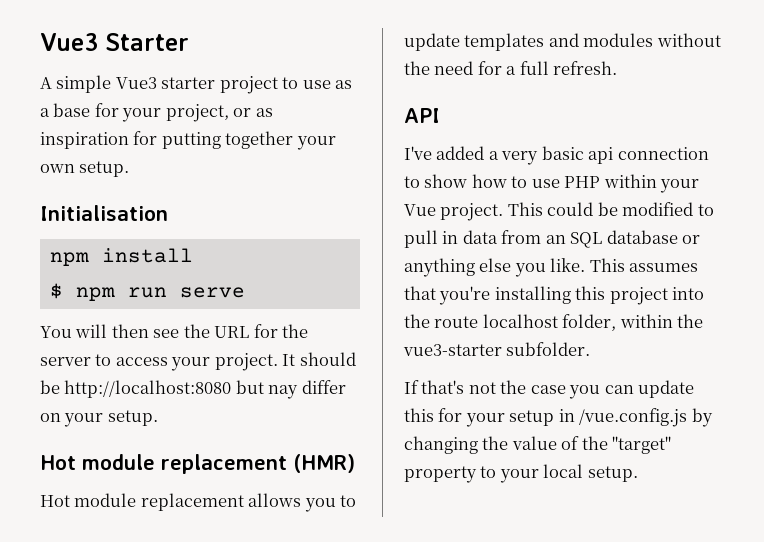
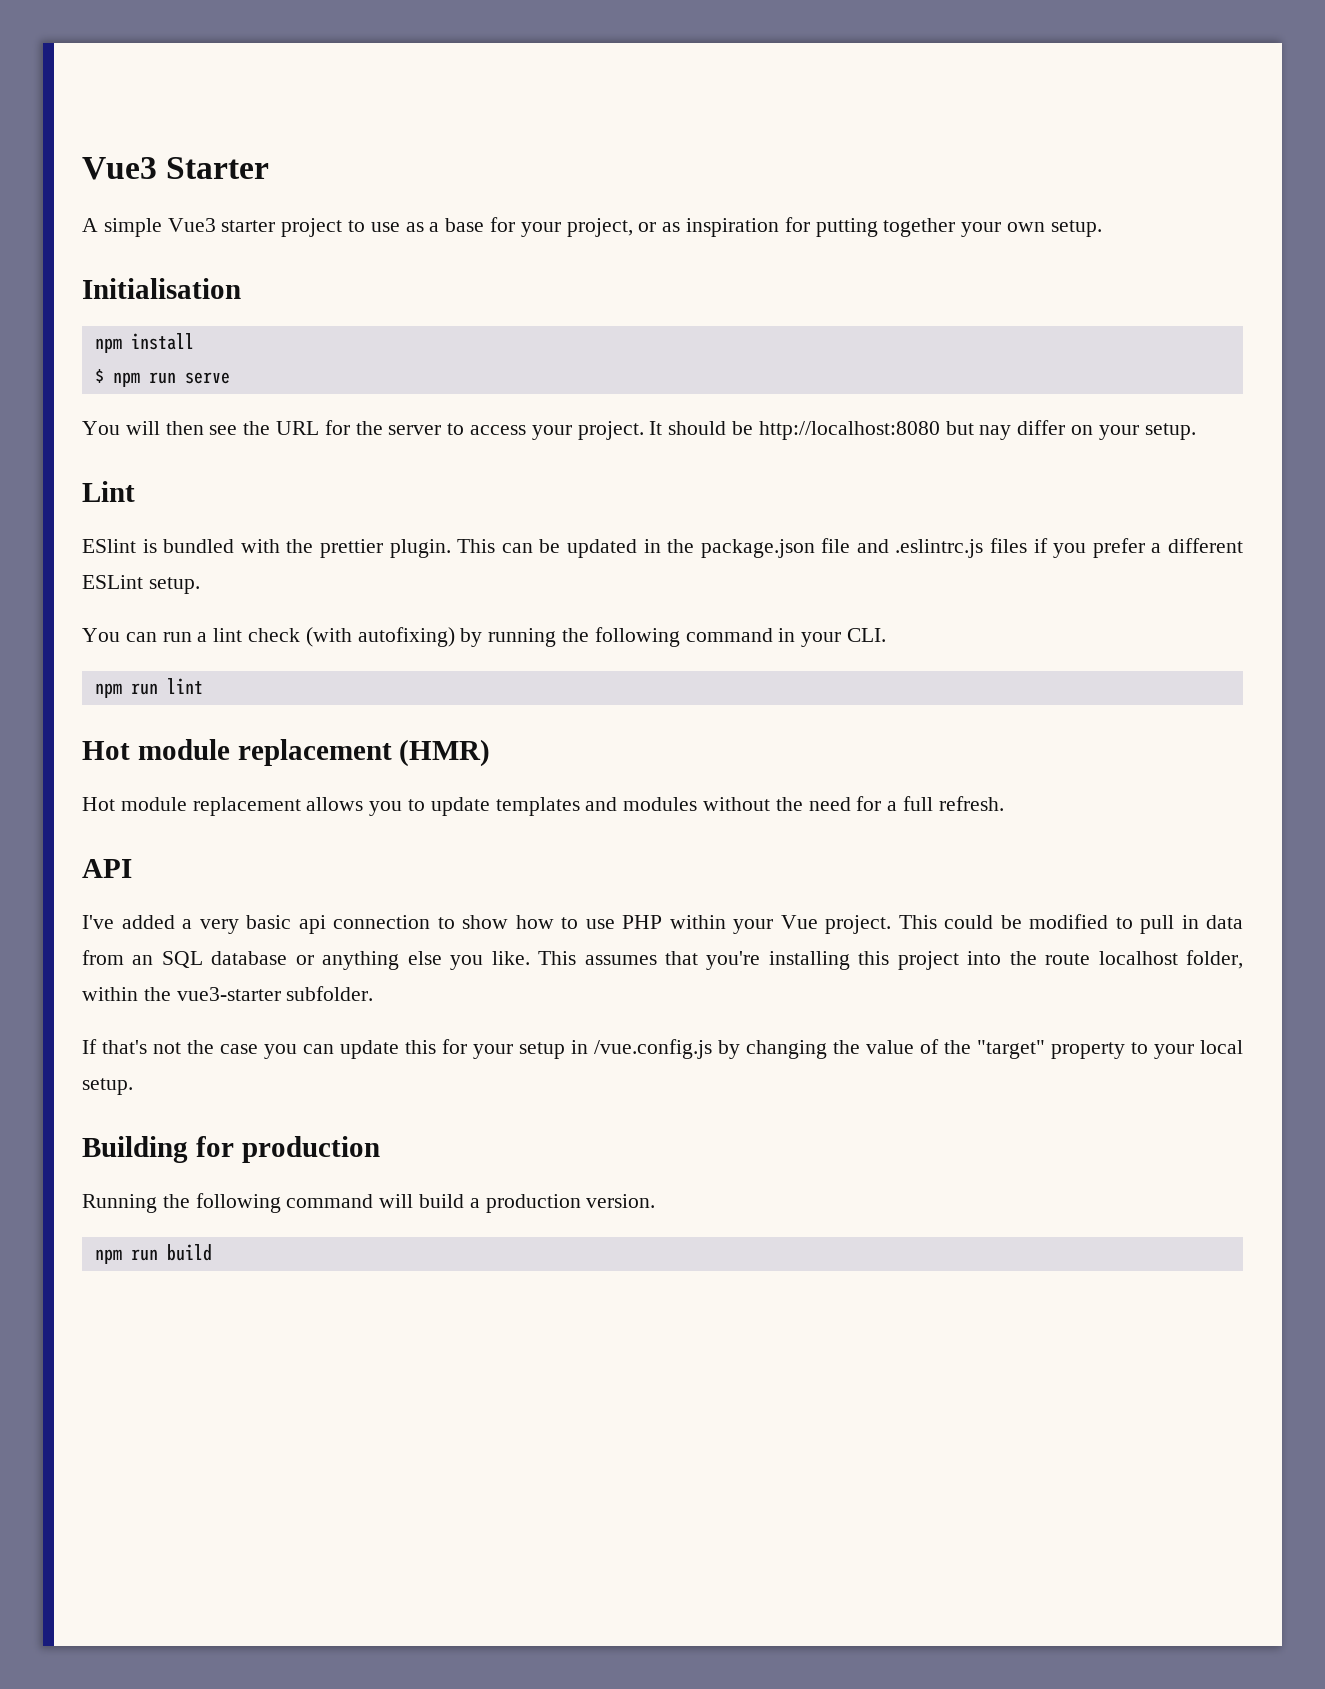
(158, 418) none -> [82,481,135,502] [82,538,1243,558] [82,575,200,594] [82,627,887,647] [94,678,203,698] // Lint // ESlint is bundled with the prettier plugin. This can be updated in the package.json file and .eslintrc.js files if you prefer a different ESLint setup. // You can run a lint check (with autofixing) by running the following command in your CLI. // npm run lint
(638, 474) none -> [82,1136,380,1163] [82,1193,656,1213] [94,1244,212,1264] // Building for production // Running the following command will build a production version. // npm run build

